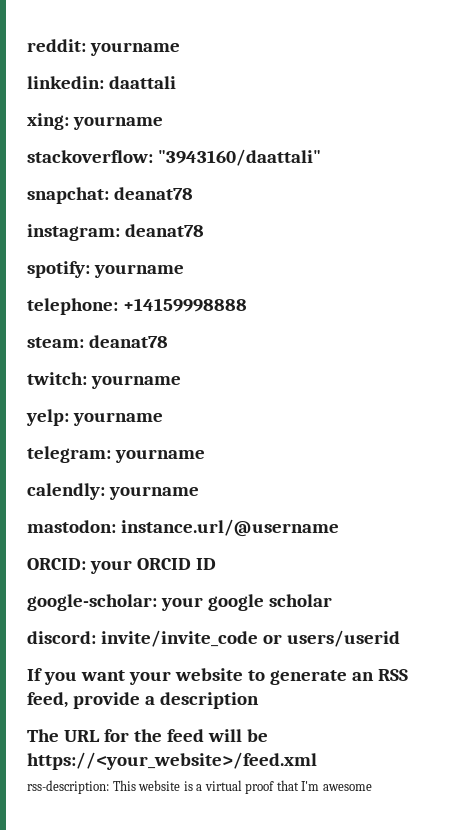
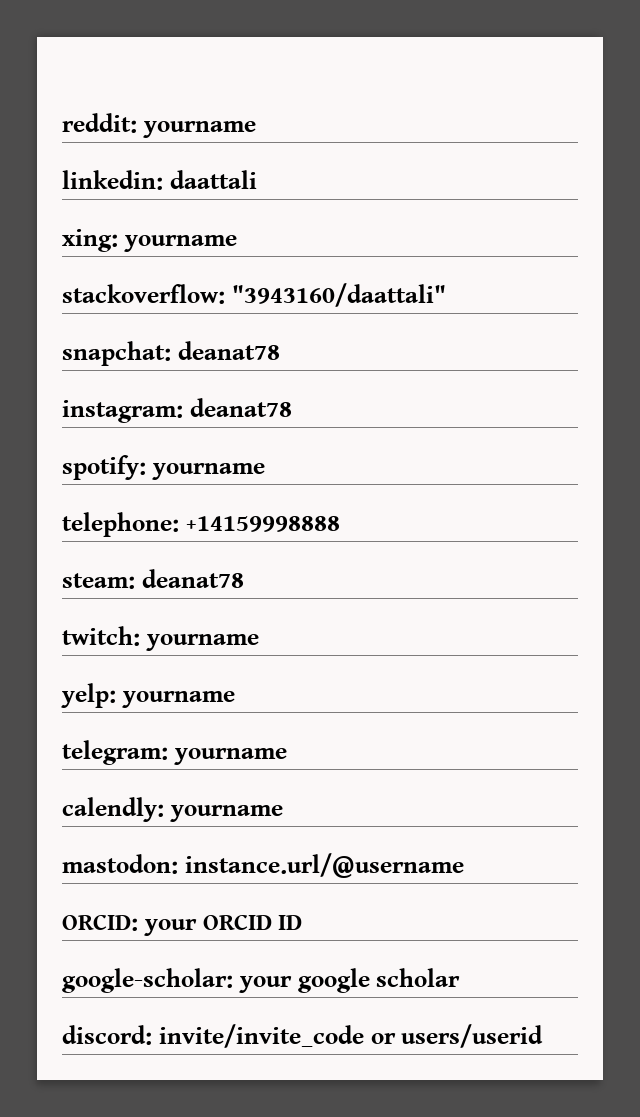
[27,668,408,685] [27,692,259,709] [27,729,268,742] [27,752,317,770] [27,780,372,794] // If you want your website to generate an RSS feed, provide a description // The URL for the feed will be https://<your_website>/feed.xml // rss-description: This website is a virtual proof that I'm awesome -> (544, 1036) none

